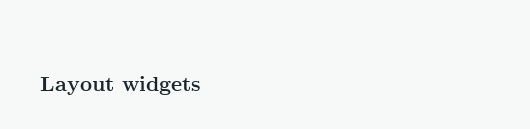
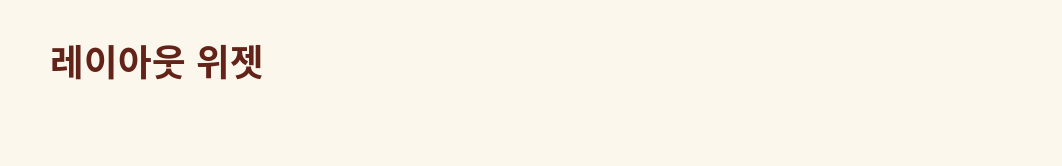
[40,76,201,95] Layout widgets -> [50,44,264,80] 레이아웃 위젯

